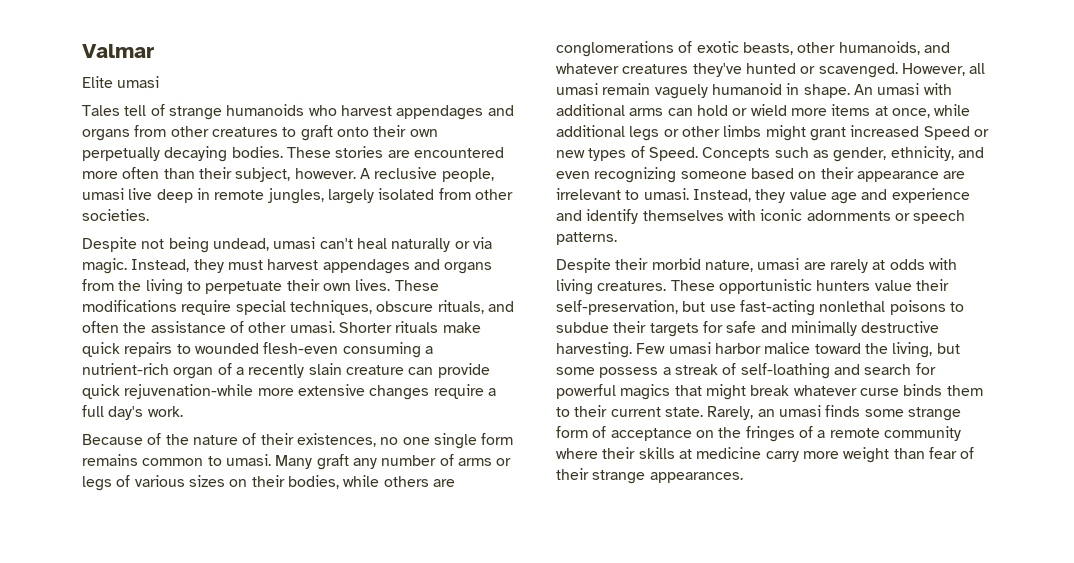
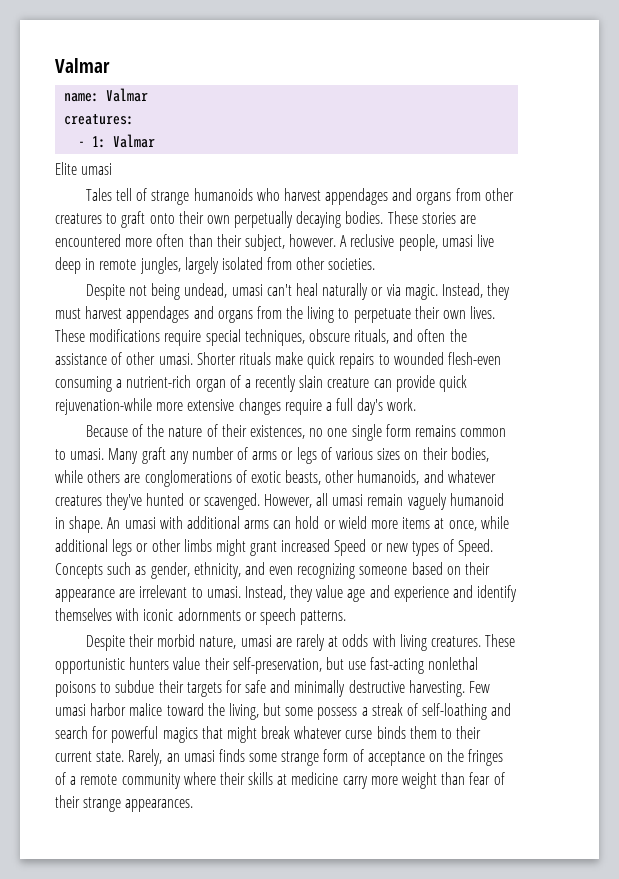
[82,44,154,58] Valmar -> [55,58,110,73] [64,88,149,102] [64,114,135,125] [78,134,156,148] Valmar // name: Valmar // creatures: // - 1: Valmar

